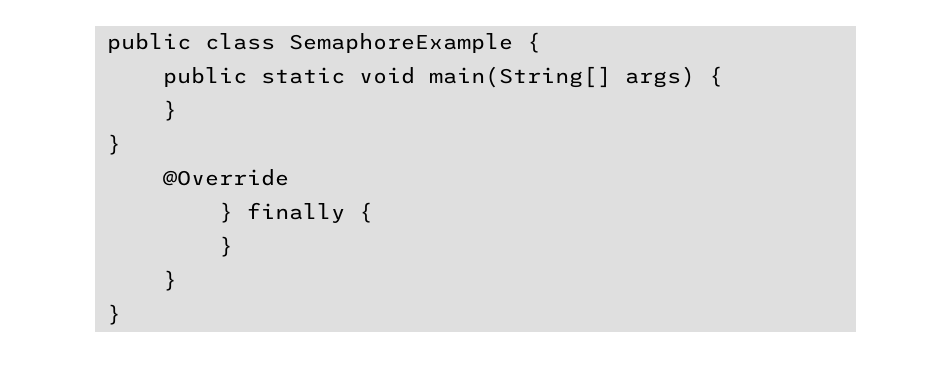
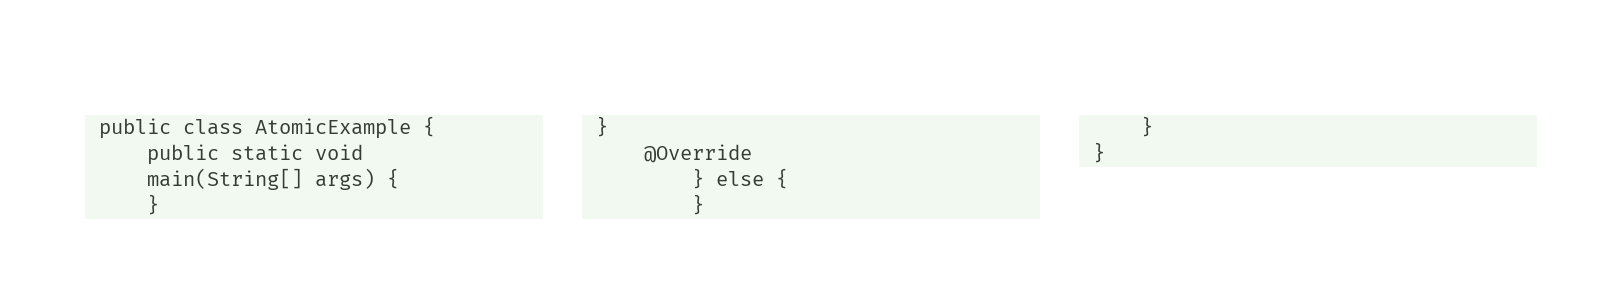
[289,33,513,53] SemaphoreExample -> [254,118,411,139] AtomicExample
[247,202,345,223] finally -> [715,171,764,186] else

